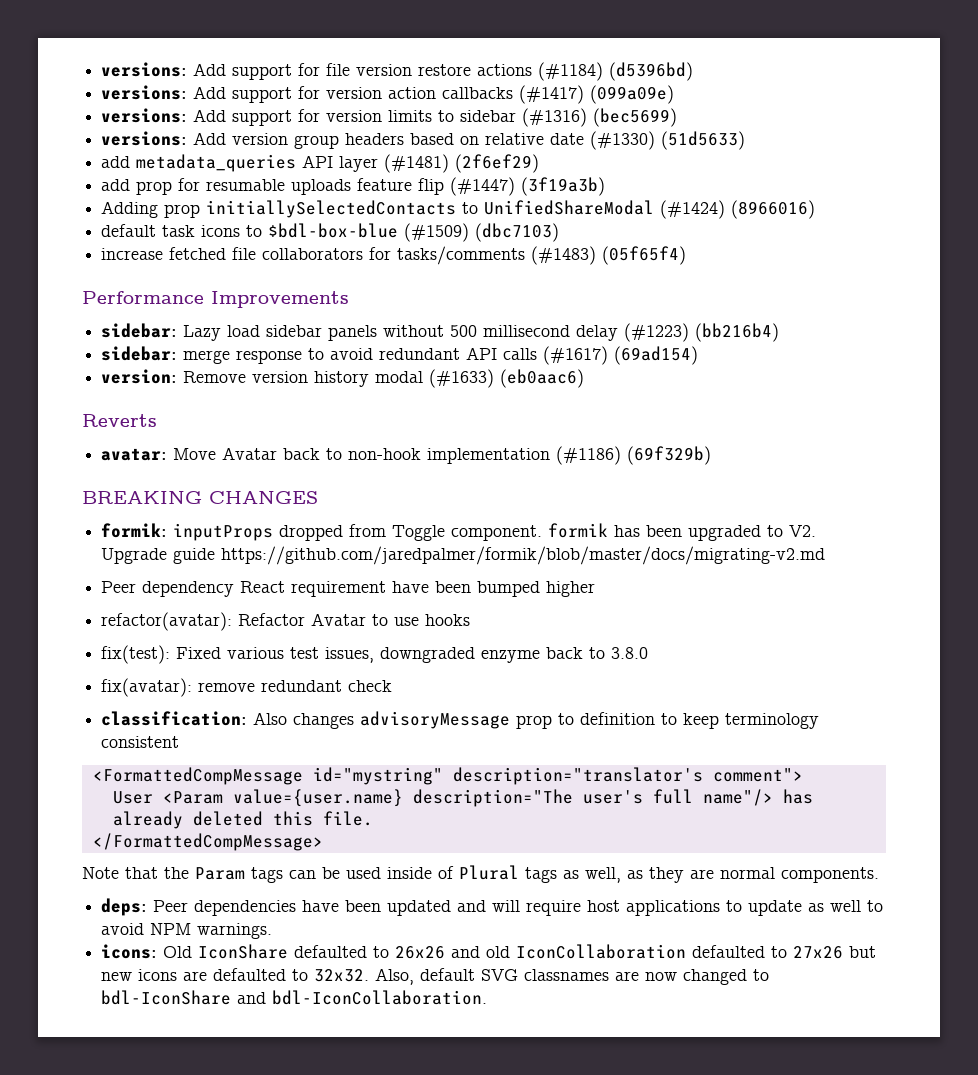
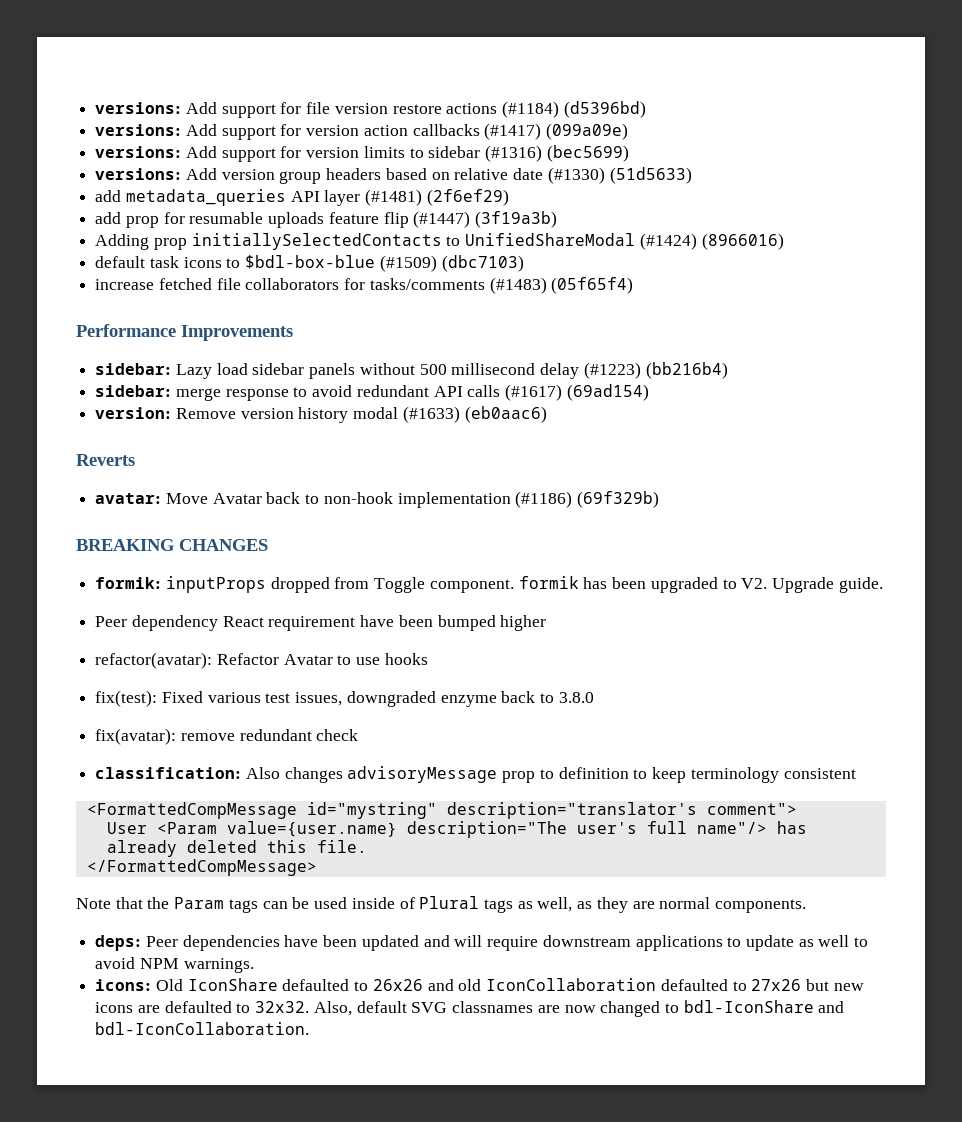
[173,546,826,565] guide https://github.com/jaredpalmer/formik/blob/master/docs/migrating-v2.md -> [838,577,883,593] guide.
[587,900,621,912] host -> [542,935,631,947] downstream

